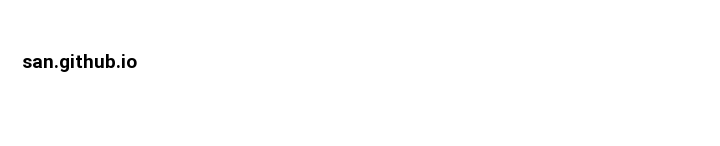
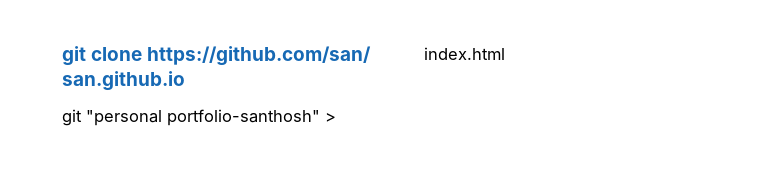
[22,54,137,72] san.github.io -> [62,46,372,66] [62,71,185,91] [62,109,336,126] [424,47,505,60] git clone https://github.com/san/ san.github.io // git "personal portfolio-santhosh" > index.html

